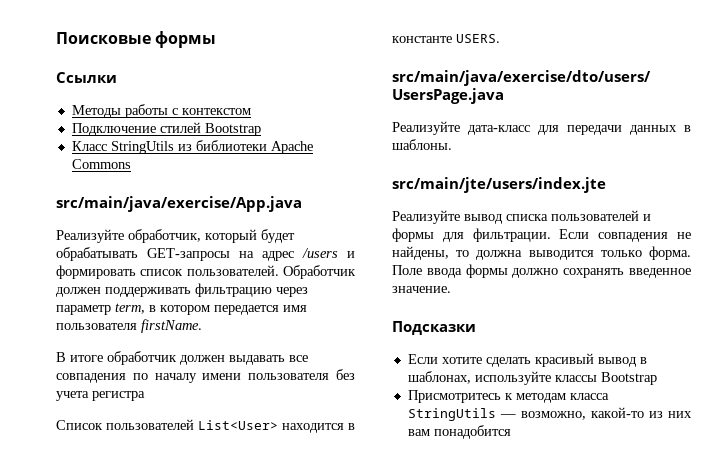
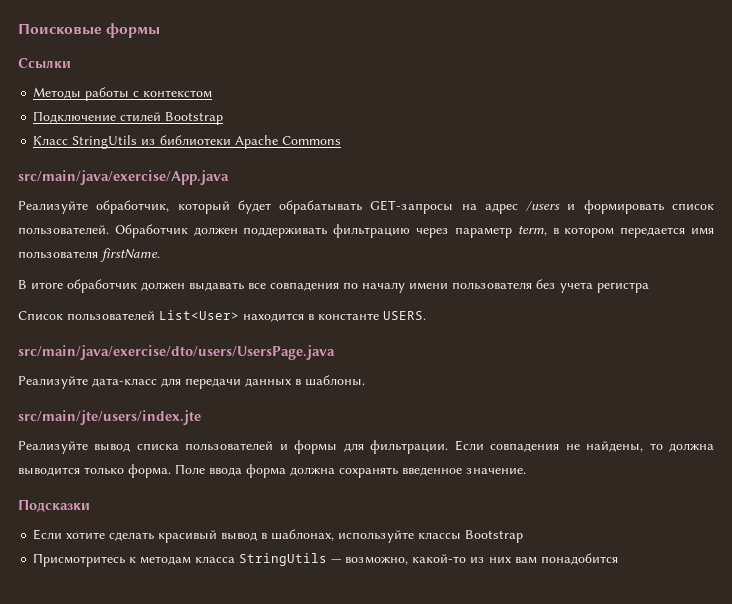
[465,264,559,278] формы должно -> [246,464,335,478] форма должна

